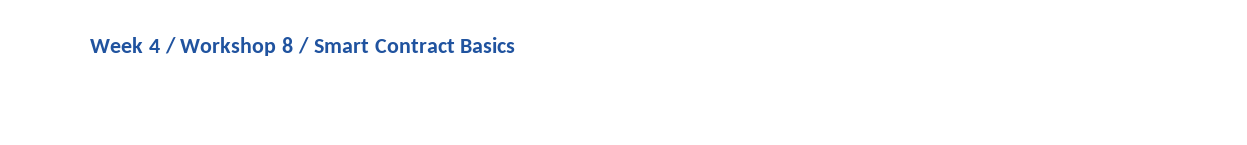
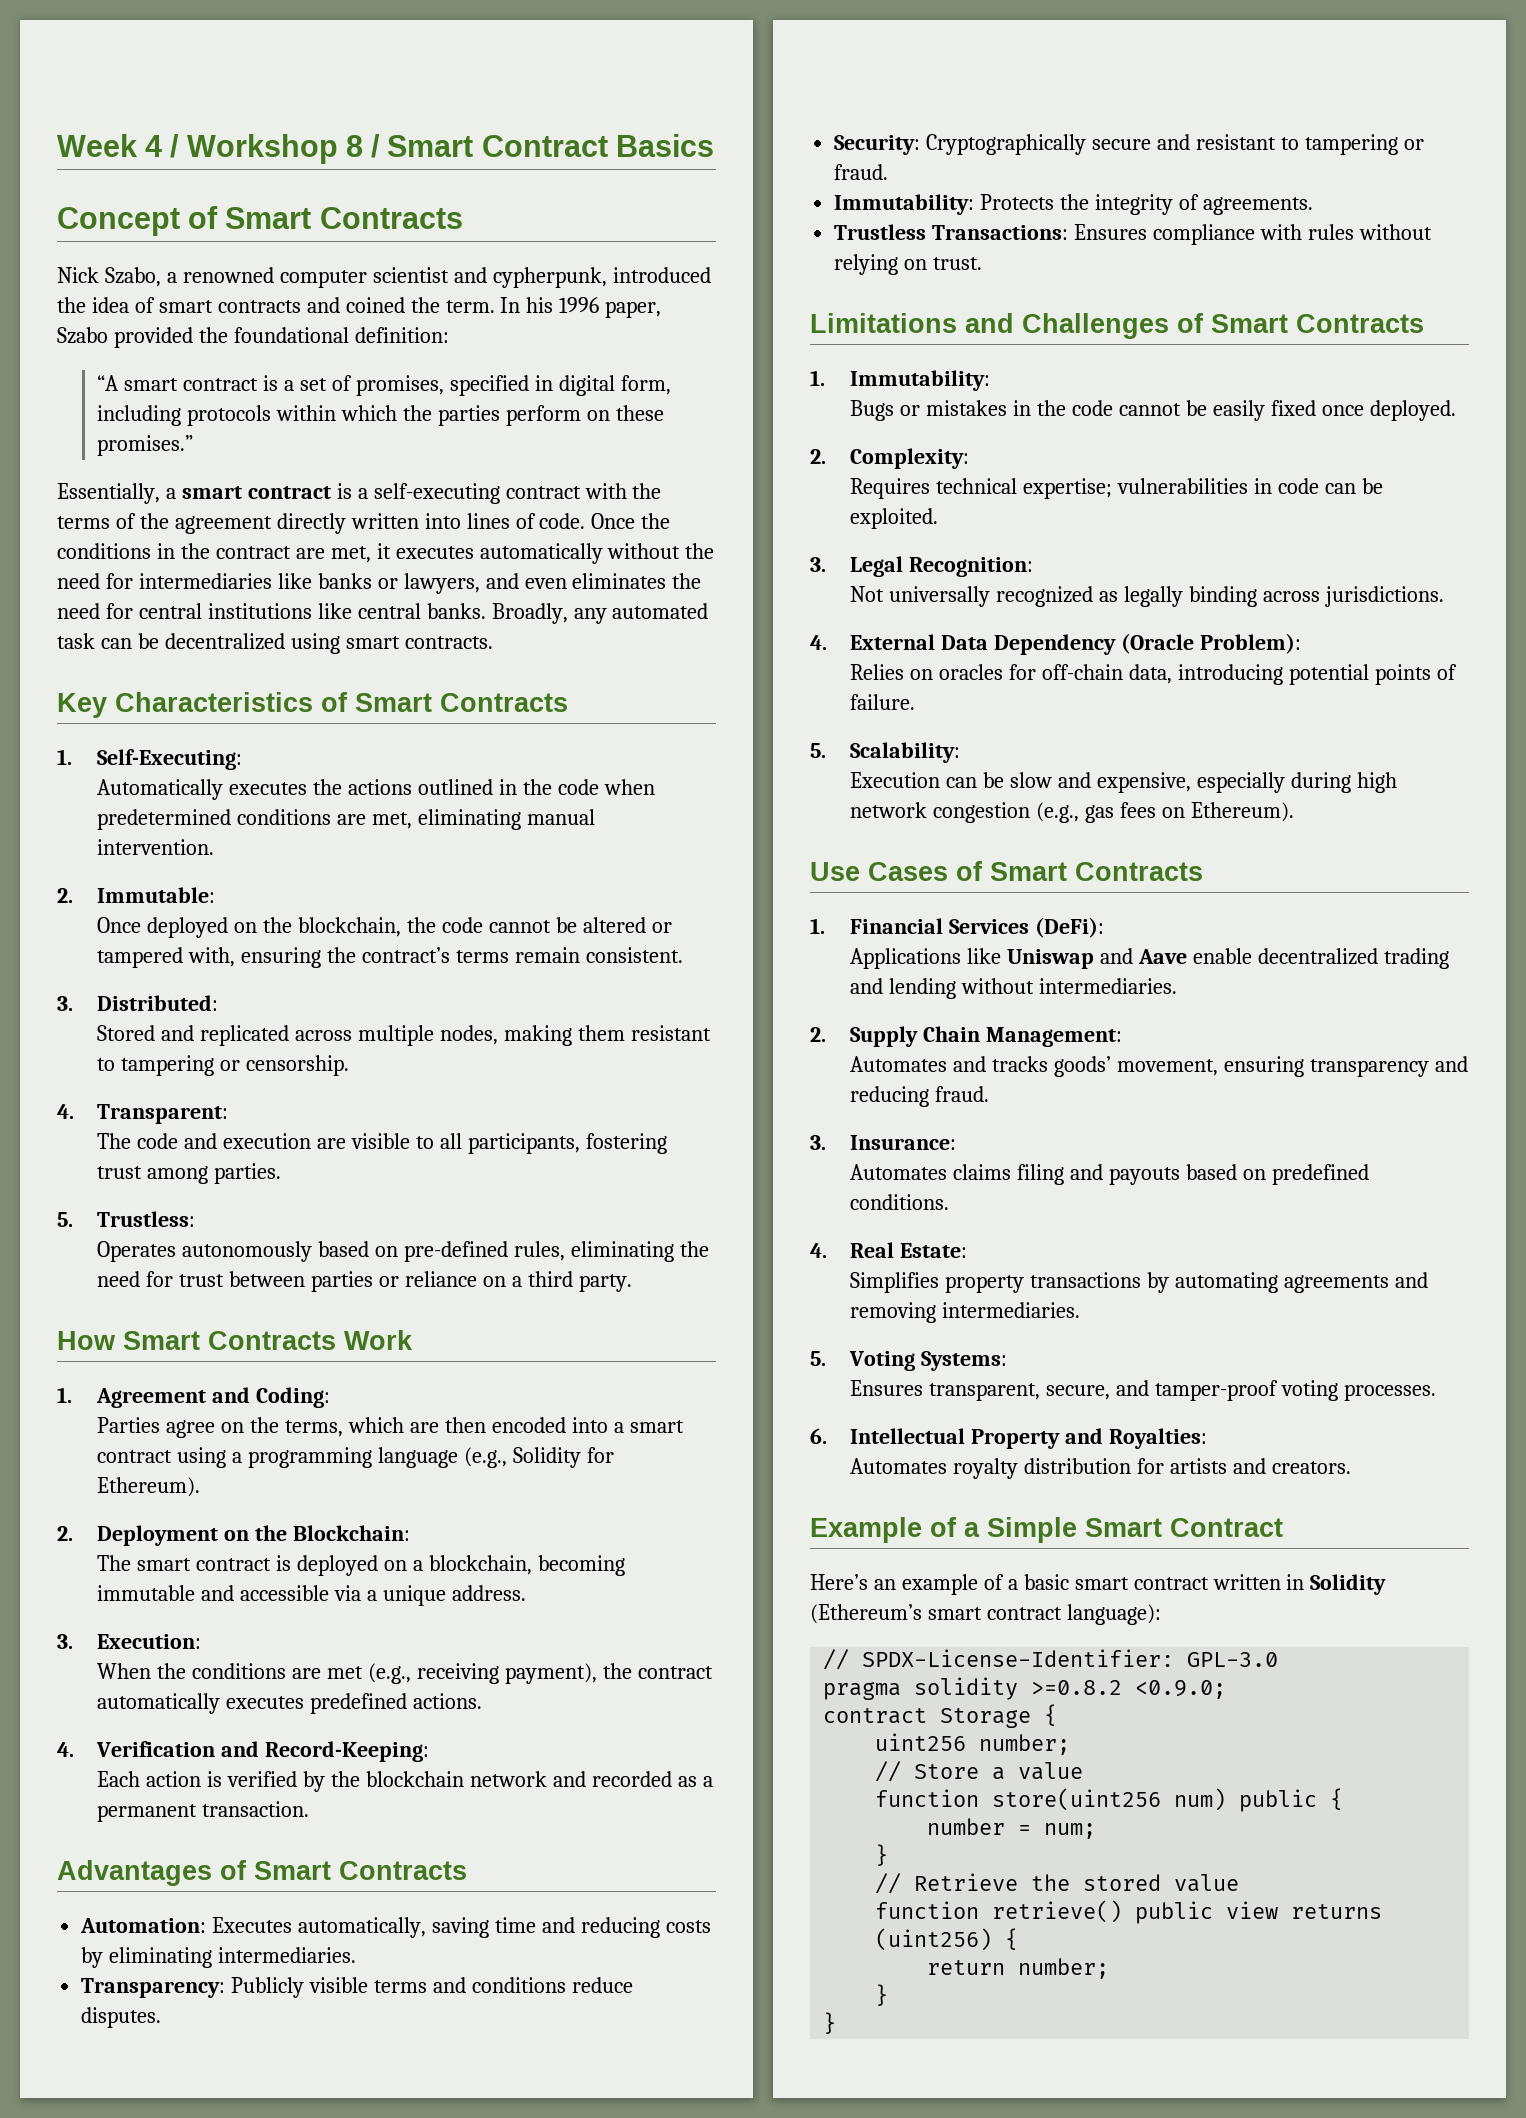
(516, 45) none -> [57,206,463,236] [57,267,711,288] [57,297,662,318] [57,327,449,348] [97,375,671,396] [97,405,664,426] [97,435,194,456] [57,483,662,504] [57,513,671,534] [57,543,715,564] [57,573,702,594] [57,603,709,624] [57,633,493,654] [57,692,568,718] [57,749,243,770] [97,779,655,800] [97,809,595,830] [97,839,215,855] [57,887,216,903] [97,917,672,938] [97,947,683,968] [57,995,219,1011] [97,1025,711,1046] [97,1055,350,1076] [57,1104,229,1124] [97,1133,667,1154] [97,1163,282,1184] [57,1211,196,1227] [97,1241,709,1262] [97,1271,632,1292] [57,1330,413,1350] [57,1387,331,1408] [97,1417,684,1438] [97,1447,614,1468] [97,1477,201,1497] [57,1525,411,1546] [97,1555,625,1576] [97,1585,526,1606] [57,1634,202,1649] [97,1663,713,1684] [97,1693,483,1714] [57,1741,430,1762] [97,1771,713,1792] [97,1801,310,1822] [57,1860,467,1886] [80,1917,711,1938] [81,1947,357,1968] [81,1977,633,1998] [81,2007,162,2028] [834,134,1424,155] [834,164,889,180] [834,194,1313,215] [834,224,1432,245] [834,254,983,275] [810,313,1424,339] [810,370,991,391] [850,400,1456,421] [810,448,970,469] [850,478,1383,499] [850,508,939,529] [810,556,1034,577] [850,586,1444,607] [810,633,1302,655] [850,664,1457,685] [850,694,916,710] [810,742,961,763] [850,772,1397,793] [850,802,1294,823] [810,861,1203,881] [810,917,1105,938] [850,948,1449,969] [850,978,1178,999] [810,1026,1123,1047] [850,1056,1468,1077] [850,1086,990,1107] [810,1135,957,1150] [850,1164,1369,1185] [850,1194,950,1210] [810,1242,968,1258] [850,1272,1428,1293] [850,1302,1081,1323] [810,1351,1008,1371] [850,1380,1436,1401] [810,1428,1208,1449] [850,1458,1351,1479] [810,1517,1283,1543] [810,1574,1387,1595] [810,1604,1161,1625] [823,1649,1279,1670] [823,1677,1227,1700] [823,1704,1058,1728] [875,1733,1071,1755] [875,1761,1084,1782] [875,1788,1344,1812] [927,1818,1097,1839] [875,1844,889,1866] [875,1873,1240,1894] [875,1900,1383,1924] [875,1928,1019,1951] [927,1958,1110,1979] [875,1984,889,2006] [823,2012,837,2034] // Concept of Smart Contracts // Nick Szabo, a renowned computer scientist and cypherpunk, introduced the idea of smart contracts and coined the term. In his 1996 paper, Szabo provided the foundational definition: // “A smart contract is a set of promises, specified in digital form, including protocols within which the parties perform on these promises.” // Essentially, a smart contract is a self-executing contract with the terms of the agreement directly written into lines of code. Once the conditions in the contract are met, it executes automatically without the need for intermediaries like banks or lawyers, and even eliminates the need for central institutions like central banks. Broadly, any automated task can be decentralized using smart contracts. // Key Characteristics of Smart Contracts // 1. Self-Executing: // Automatically executes the actions outlined in the code when predetermined conditions are met, eliminating manual intervention. // 2. Immutable: // Once deployed on the blockchain, the code cannot be altered or tampered with, ensuring the contract’s terms remain consistent. // 3. Distributed: // Stored and replicated across multiple nodes, making them resistant to tampering or censorship. // 4. Transparent: // The code and execution are visible to all participants, fostering trust among parties. // 5. Trustless: // Operates autonomously based on pre-defined rules, eliminating the need for trust between parties or reliance on a third party. // How Smart Contracts Work // 1. Agreement and Coding: // Parties agree on the terms, which are then encoded into a smart contract using a programming language (e.g., Solidity for Ethereum). // 2. Deployment on the Blockchain: // The smart contract is deployed on a blockchain, becoming immutable and accessible via a unique address. // 3. Execution: // When the conditions are met (e.g., receiving payment), the contract automatically executes predefined actions. // 4. Verification and Record-Keeping: // Each action is verified by the blockchain network and recorded as a permanent transaction. // Advantages of Smart Contracts // Automation: Executes automatically, saving time and reducing costs by eliminating intermediaries. // Transparency: Publicly visible terms and conditions reduce disputes. // Security: Cryptographically secure and resistant to tampering or fraud. // Immutability: Protects the integrity of agreements. // Trustless Transactions: Ensures compliance with rules without relying on trust. // Limitations and Challenges of Smart Contracts // 1. Immutability: // Bugs or mistakes in the code cannot be easily fixed once deployed. // 2. Complexity: // Requires technical expertise; vulnerabilities in code can be exploited. // 3. Legal Recognition: // Not universally recognized as legally binding across jurisdictions. // 4. External Data Dependency (Oracle Problem): // Relies on oracles for off-chain data, introducing potential points of failure. // 5. Scalability: // Execution can be slow and expensive, especially during high network congestion (e.g., gas fees on Ethereum). // Use Cases of Smart Contracts // 1. Financial Services (DeFi): // Applications like Uniswap and Aave enable decentralized trading and lending without intermediaries. // 2. Supply Chain Management: // Automates and tracks goods’ movement, ensuring transparency and reducing fraud. // 3. Insurance: // Automates claims filing and payouts based on predefined conditions. // 4. Real Estate: // Simplifies property transactions by automating agreements and removing intermediaries. // 5. Voting Systems: // Ensures transparent, secure, and tamper-proof voting processes. // 6. Intellectual Property and Royalties: // Automates royalty distribution for artists and creators. // Example of a Simple Smart Contract // Here’s an example of a basic smart contract written in Solidity (Ethereum’s smart contract language): // // SPDX-License-Identifier: GPL-3.0 // pragma solidity >=0.8.2 <0.9.0; // contract Storage { // uint256 number; // // Store a value // function store(uint256 num) public { // number = num; // } // // Retrieve the stored value // function retrieve() public view returns (uint256) { // return number; // } // }

